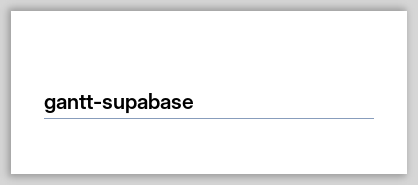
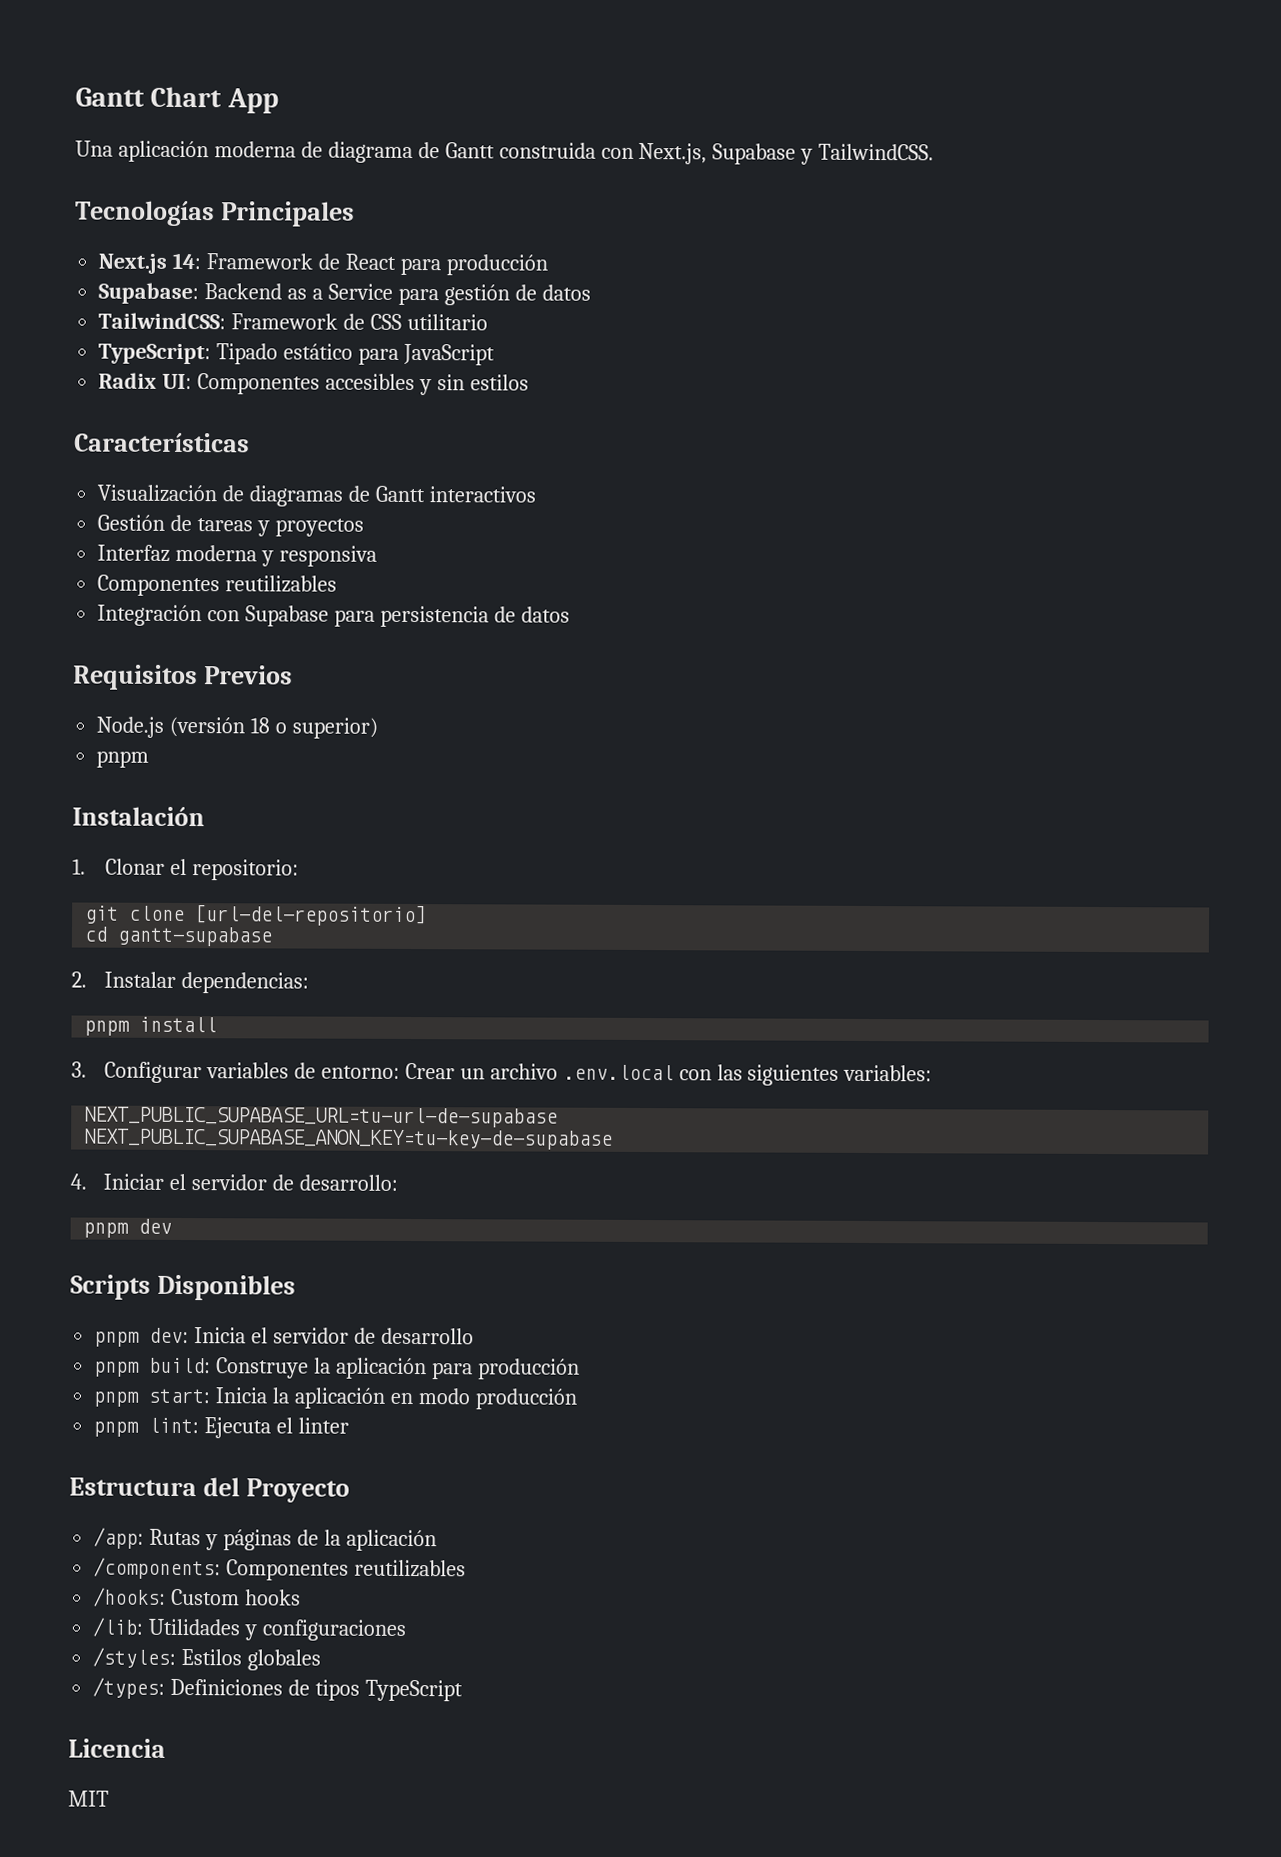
[44,93,194,114] gantt-supabase -> [75,86,279,114] [75,140,935,165] [75,200,355,227] [98,252,548,276] [98,282,591,306] [98,312,488,331] [98,343,495,366] [98,372,529,396] [74,432,250,453] [97,484,536,507] [97,514,364,537] [97,544,378,567] [97,574,338,597] [97,604,570,628] [73,664,293,691] [96,716,378,739] [96,750,150,768] [72,806,205,827] [72,858,299,881] [85,904,428,927] [84,926,274,947] [71,971,309,994] [84,1016,218,1036] [71,1061,933,1086] [84,1106,559,1128] [84,1128,614,1150] [70,1173,398,1191] [83,1218,173,1238] [70,1274,296,1301] [94,1327,474,1347] [94,1357,580,1380] [93,1387,577,1410] [93,1417,350,1439] [69,1477,350,1503] [93,1527,437,1552] [93,1557,467,1581] [93,1587,302,1607] [92,1617,407,1641] [92,1647,322,1671] [92,1677,463,1702] [68,1738,166,1758] [68,1790,109,1807] Gantt Chart App // Una aplicación moderna de diagrama de Gantt construida con Next.js, Supabase y TailwindCSS. // Tecnologías Principales // Next.js 14: Framework de React para producción // Supabase: Backend as a Service para gestión de datos // TailwindCSS: Framework de CSS utilitario // TypeScript: Tipado estático para JavaScript // Radix UI: Componentes accesibles y sin estilos // Características // Visualización de diagramas de Gantt interactivos // Gestión de tareas y proyectos // Interfaz moderna y responsiva // Componentes reutilizables // Integración con Supabase para persistencia de datos // Requisitos Previos // Node.js (versión 18 o superior) // pnpm // Instalación // 1. Clonar el repositorio: // git clone [url-del-repositorio] // cd gantt-supabase // 2. Instalar dependencias: // pnpm install // 3. Configurar variables de entorno: Crear un archivo .env.local con las siguientes variables: // NEXT_PUBLIC_SUPABASE_URL=tu-url-de-supabase // NEXT_PUBLIC_SUPABASE_ANON_KEY=tu-key-de-supabase // 4. Iniciar el servidor de desarrollo: // pnpm dev // Scripts Disponibles // pnpm dev: Inicia el servidor de desarrollo // pnpm build: Construye la aplicación para producción // pnpm start: Inicia la aplicación en modo producción // pnpm lint: Ejecuta el linter // Estructura del Proyecto // /app: Rutas y páginas de la aplicación // /components: Componentes reutilizables // /hooks: Custom hooks // /lib: Utilidades y configuraciones // /styles: Estilos globales // /types: Definiciones de tipos TypeScript // Licencia // MIT

